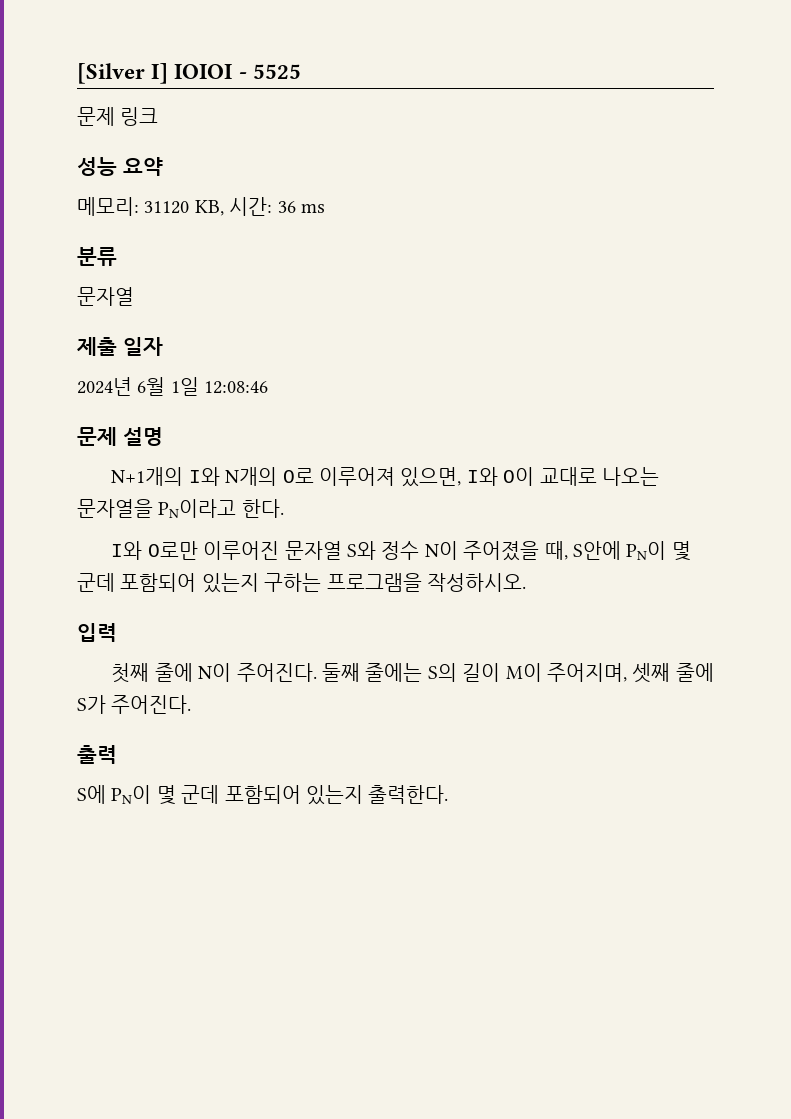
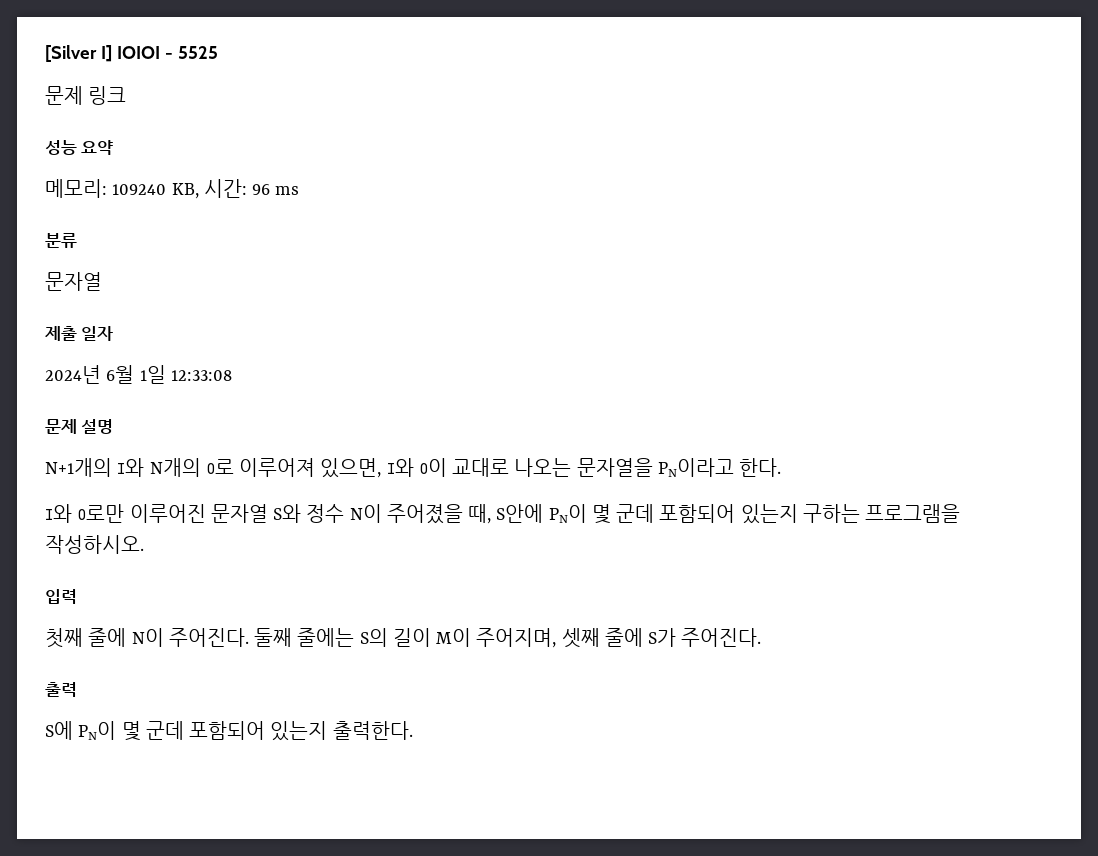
[144,201,190,214] 31120 -> [112,184,167,195] 109240
[277,201,296,213] 36 -> [252,184,271,195] 96
[204,381,269,394] 12:08:46 -> [170,370,232,381] 12:33:08

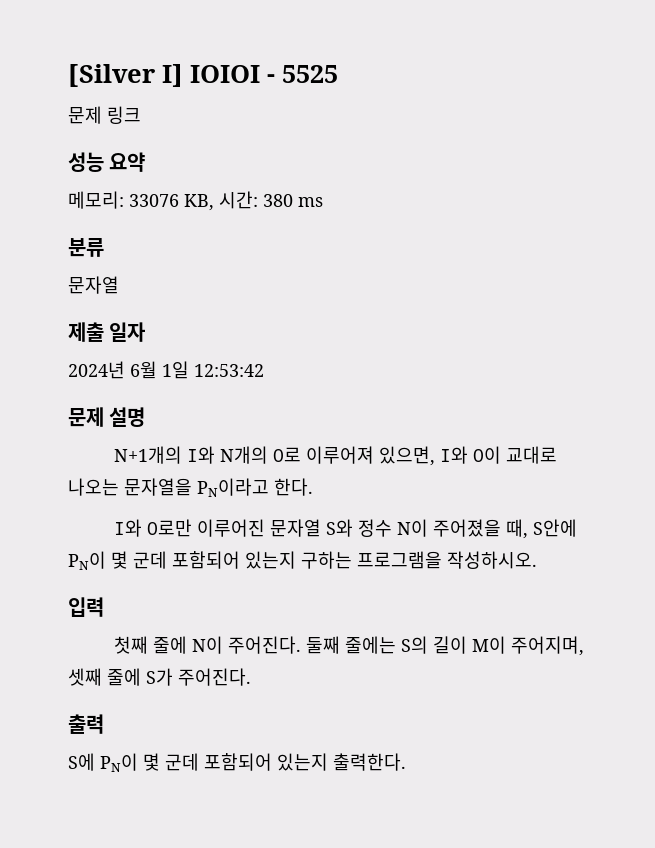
[112,184,167,195] 109240 -> [129,194,179,207] 33076
[252,184,271,195] 96 -> [263,194,293,207] 380
[170,370,232,381] 12:33:08 -> [194,364,264,377] 12:53:42

